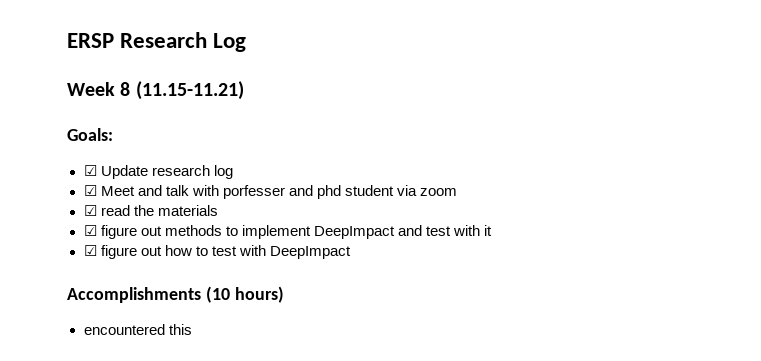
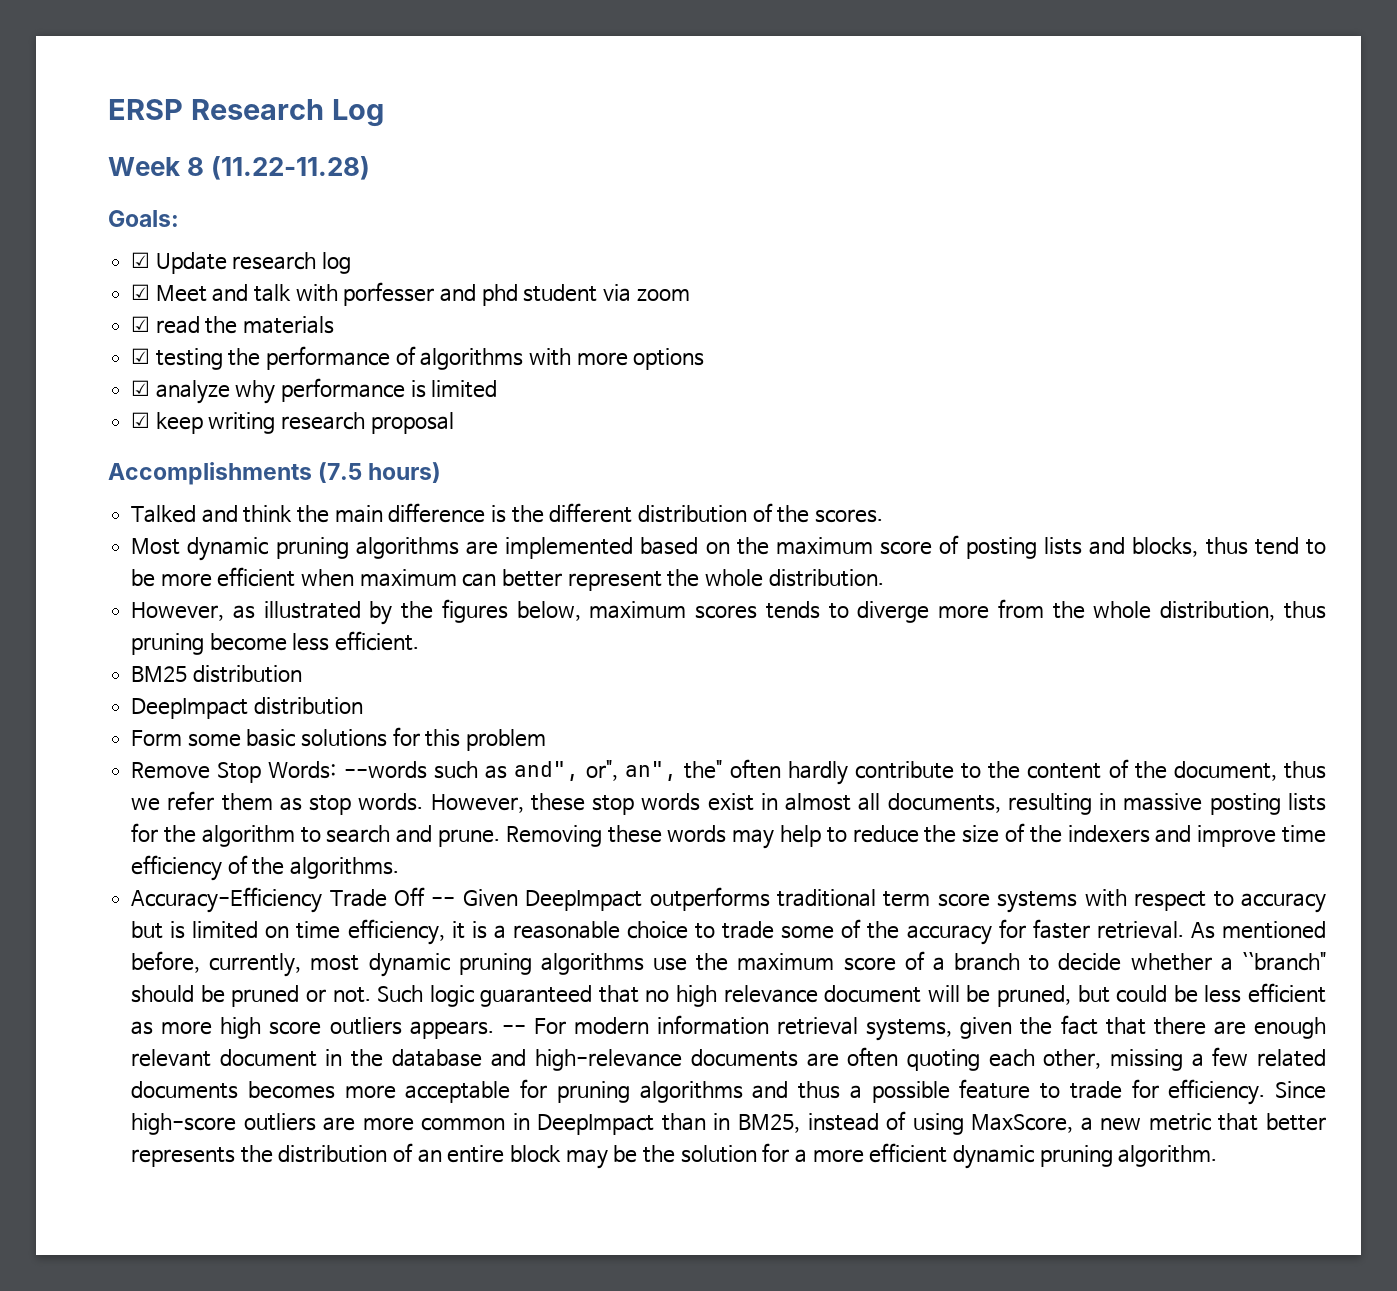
[135,81,244,100] (11.15-11.21) -> [211,156,371,180] (11.22-11.28)
[100,225,493,239] [83,245,351,259] figure out methods to implement DeepImpact and test with it // ☑ figure out how to test with DeepImpact -> [155,346,705,370] [131,378,498,404] [131,412,454,434] testing the performance of algorithms with more options // ☑ analyze why performance is limited // ☑ keep writing research proposal
[205,286,230,303] (10 -> [318,462,363,483] (7.5
[83,324,192,335] encountered this -> [131,503,884,523] [131,535,1326,561] [131,567,884,591] [131,599,1326,625] [131,631,420,655] [131,665,302,683] [131,697,363,719] [131,727,547,751] [131,759,1326,785] [131,791,1327,815] [131,823,1327,849] [131,855,400,881] [131,887,1326,913] [131,919,1326,945] [131,951,1327,977] [131,983,1326,1007] [131,1015,1326,1041] [131,1047,1327,1071] [131,1079,1326,1105] [131,1111,1327,1135] [131,1143,1218,1169] Talked and think the main difference is the different distribution of the scores. // Most dynamic pruning algorithms are implemented based on the maximum score of posting lists and blocks, thus tend to be more efficient when maximum can better represent the whole distribution. // However, as illustrated by the figures below, maximum scores tends to diverge more from the whole distribution, thus pruning become less efficient. // BM25 distribution // DeepImpact distribution // Form some basic solutions for this problem // Remove Stop Words: --words such as and", or", an", the" often hardly contribute to the content of the document, thus we refer them as stop words. However, these stop words exist in almost all documents, resulting in massive posting lists for the algorithm to search and prune. Removing these words may help to reduce the size of the indexers and improve time efficiency of the algorithms. // Accuracy-Efficiency Trade Off -- Given DeepImpact outperforms traditional term score systems with respect to accuracy but is limited on time efficiency, it is a reasonable choice to trade some of the accuracy for faster retrieval. As mentioned before, currently, most dynamic pruning algorithms use the maximum score of a branch to decide whether a ``branch" should be pruned or not. Such logic guaranteed that no high relevance document will be pruned, but could be less efficient as more high score outliers appears. -- For modern information retrieval systems, given the fact that there are enough relevant document in the database and high-relevance documents are often quoting each other, missing a few related documents becomes more acceptable for pruning algorithms and thus a possible feature to trade for efficiency. Since high-score outliers are more common in DeepImpact than in BM25, instead of using MaxScore, a new metric that better represents the distribution of an entire block may be the solution for a more efficient dynamic pruning algorithm.

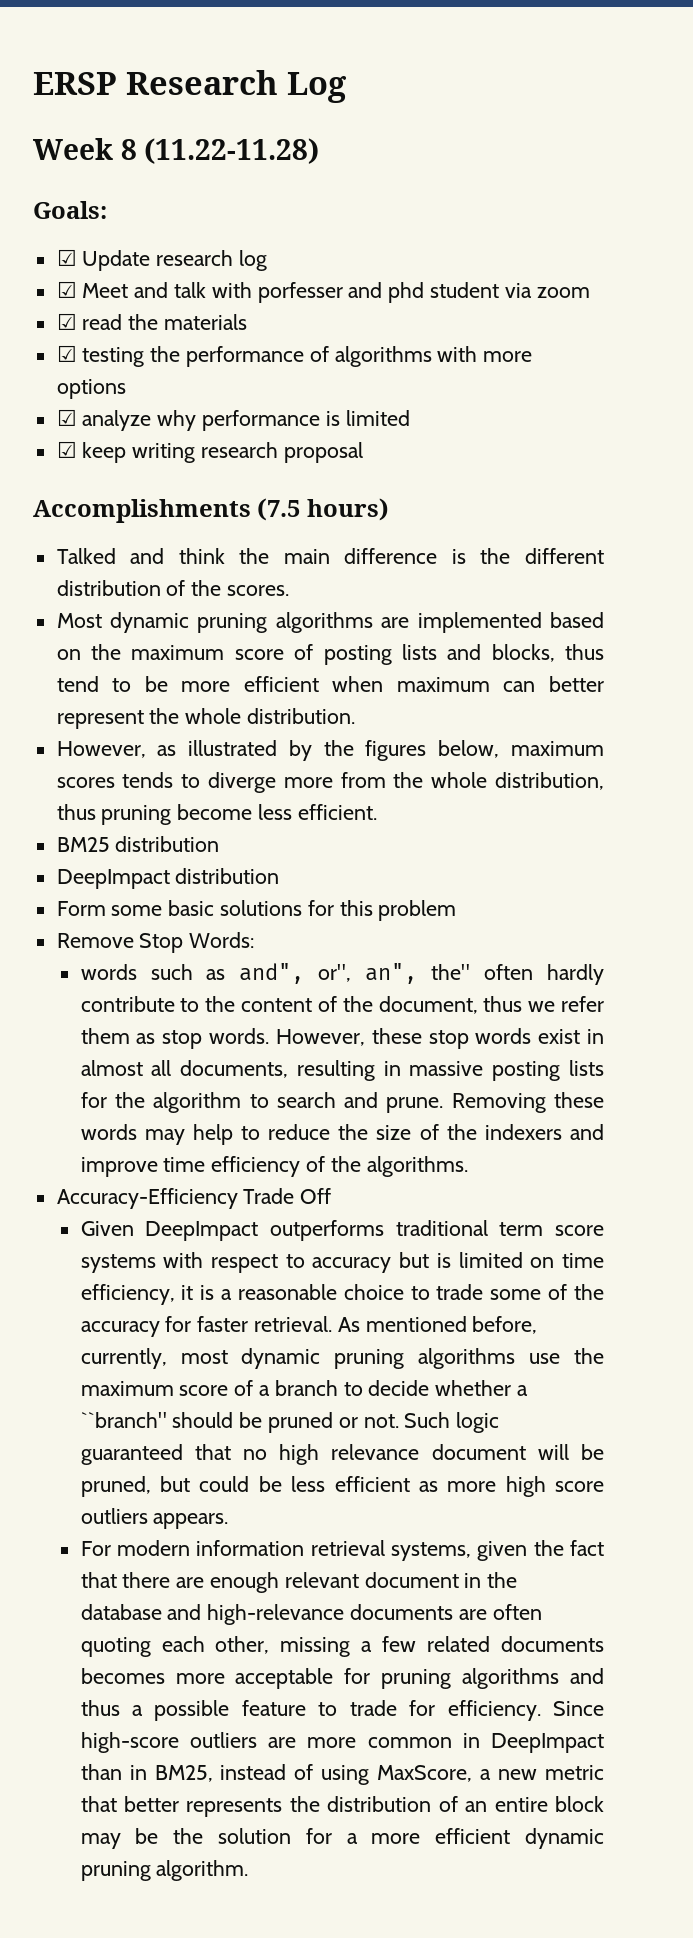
[343,761,427,779] --words -> [80,964,137,980] // words
[431,897,456,905] -- -> (332, 1196) //
[501,1025,526,1033] -- -> (229, 1521) //

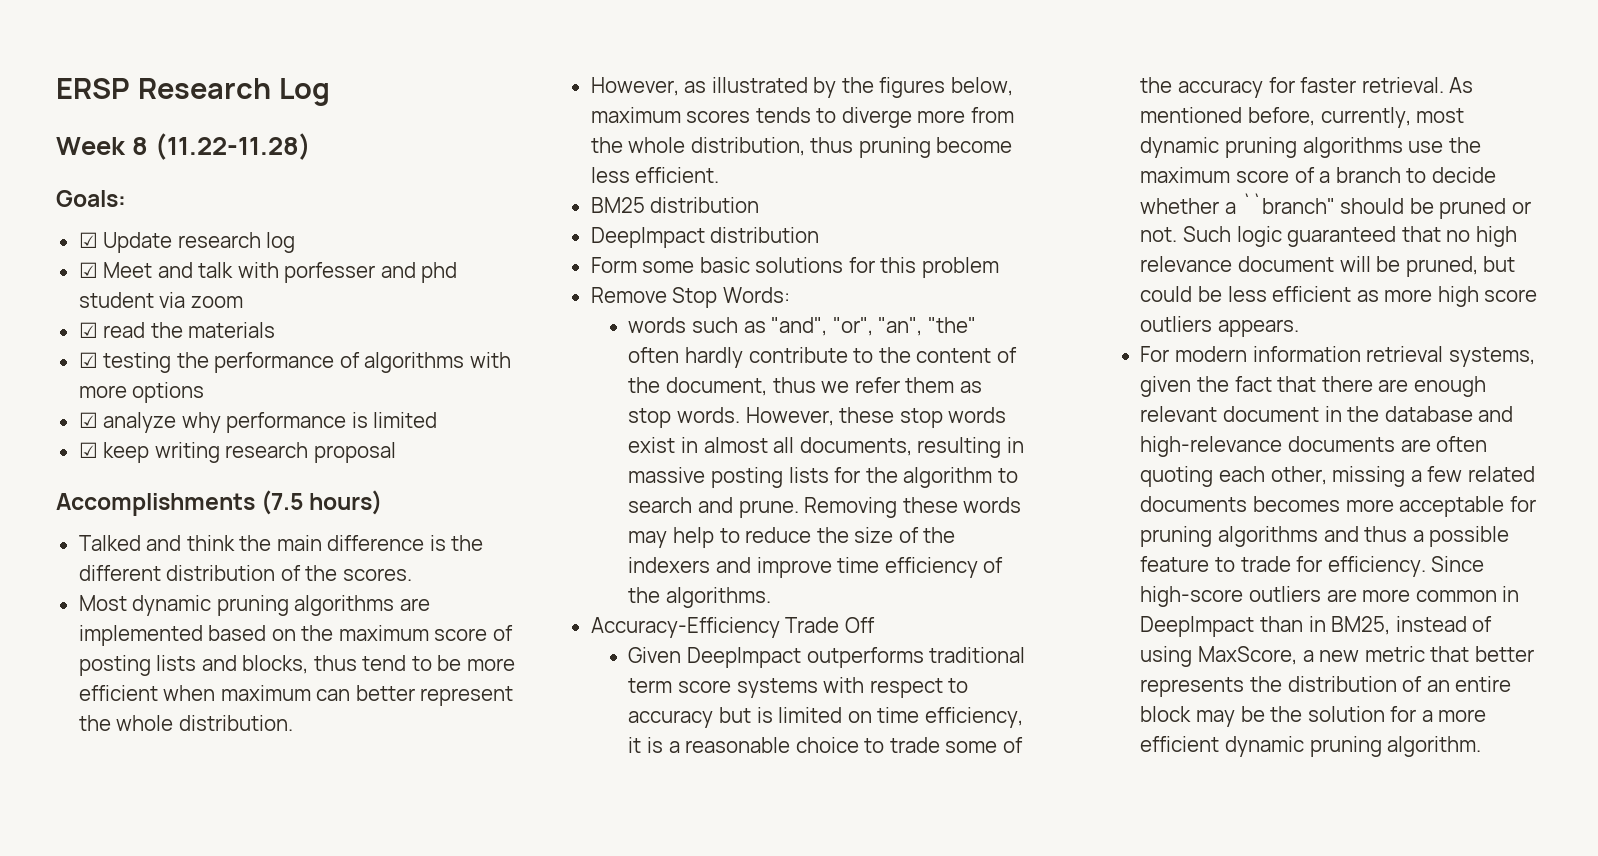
[239,963,471,984] and", or", an", the" -> [771,317,976,336] "and", "or", "an", "the"

